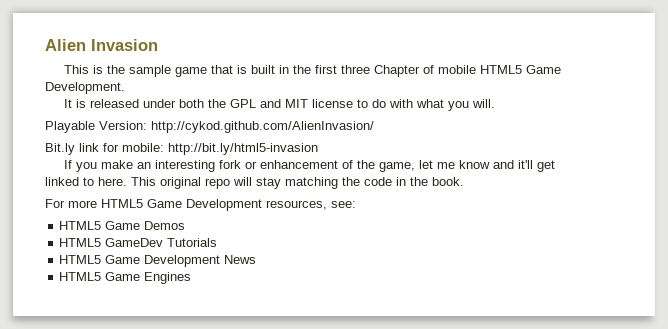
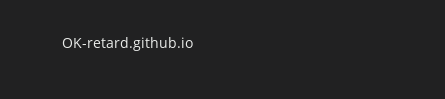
[45,39,158,51] [63,65,561,77] [45,82,125,94] [63,99,495,111] [45,121,374,133] [45,143,318,155] [63,160,555,172] [45,177,464,189] [45,199,356,211] [59,221,186,230] [59,238,218,247] [59,255,257,267] [59,272,192,284] Alien Invasion // This is the sample game that is built in the first three Chapter of mobile HTML5 Game Development. // It is released under both the GPL and MIT license to do with what you will. // Playable Version: http://cykod.github.com/AlienInvasion/ // Bit.ly link for mobile: http://bit.ly/html5-invasion // If you make an interesting fork or enhancement of the game, let me know and it'll get linked to here. This original repo will stay matching the code in the book. // For more HTML5 Game Development resources, see: // HTML5 Game Demos // HTML5 GameDev Tutorials // HTML5 Game Development News // HTML5 Game Engines -> [62,37,193,51] OK-retard.github.io

